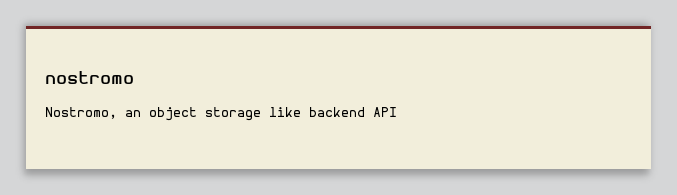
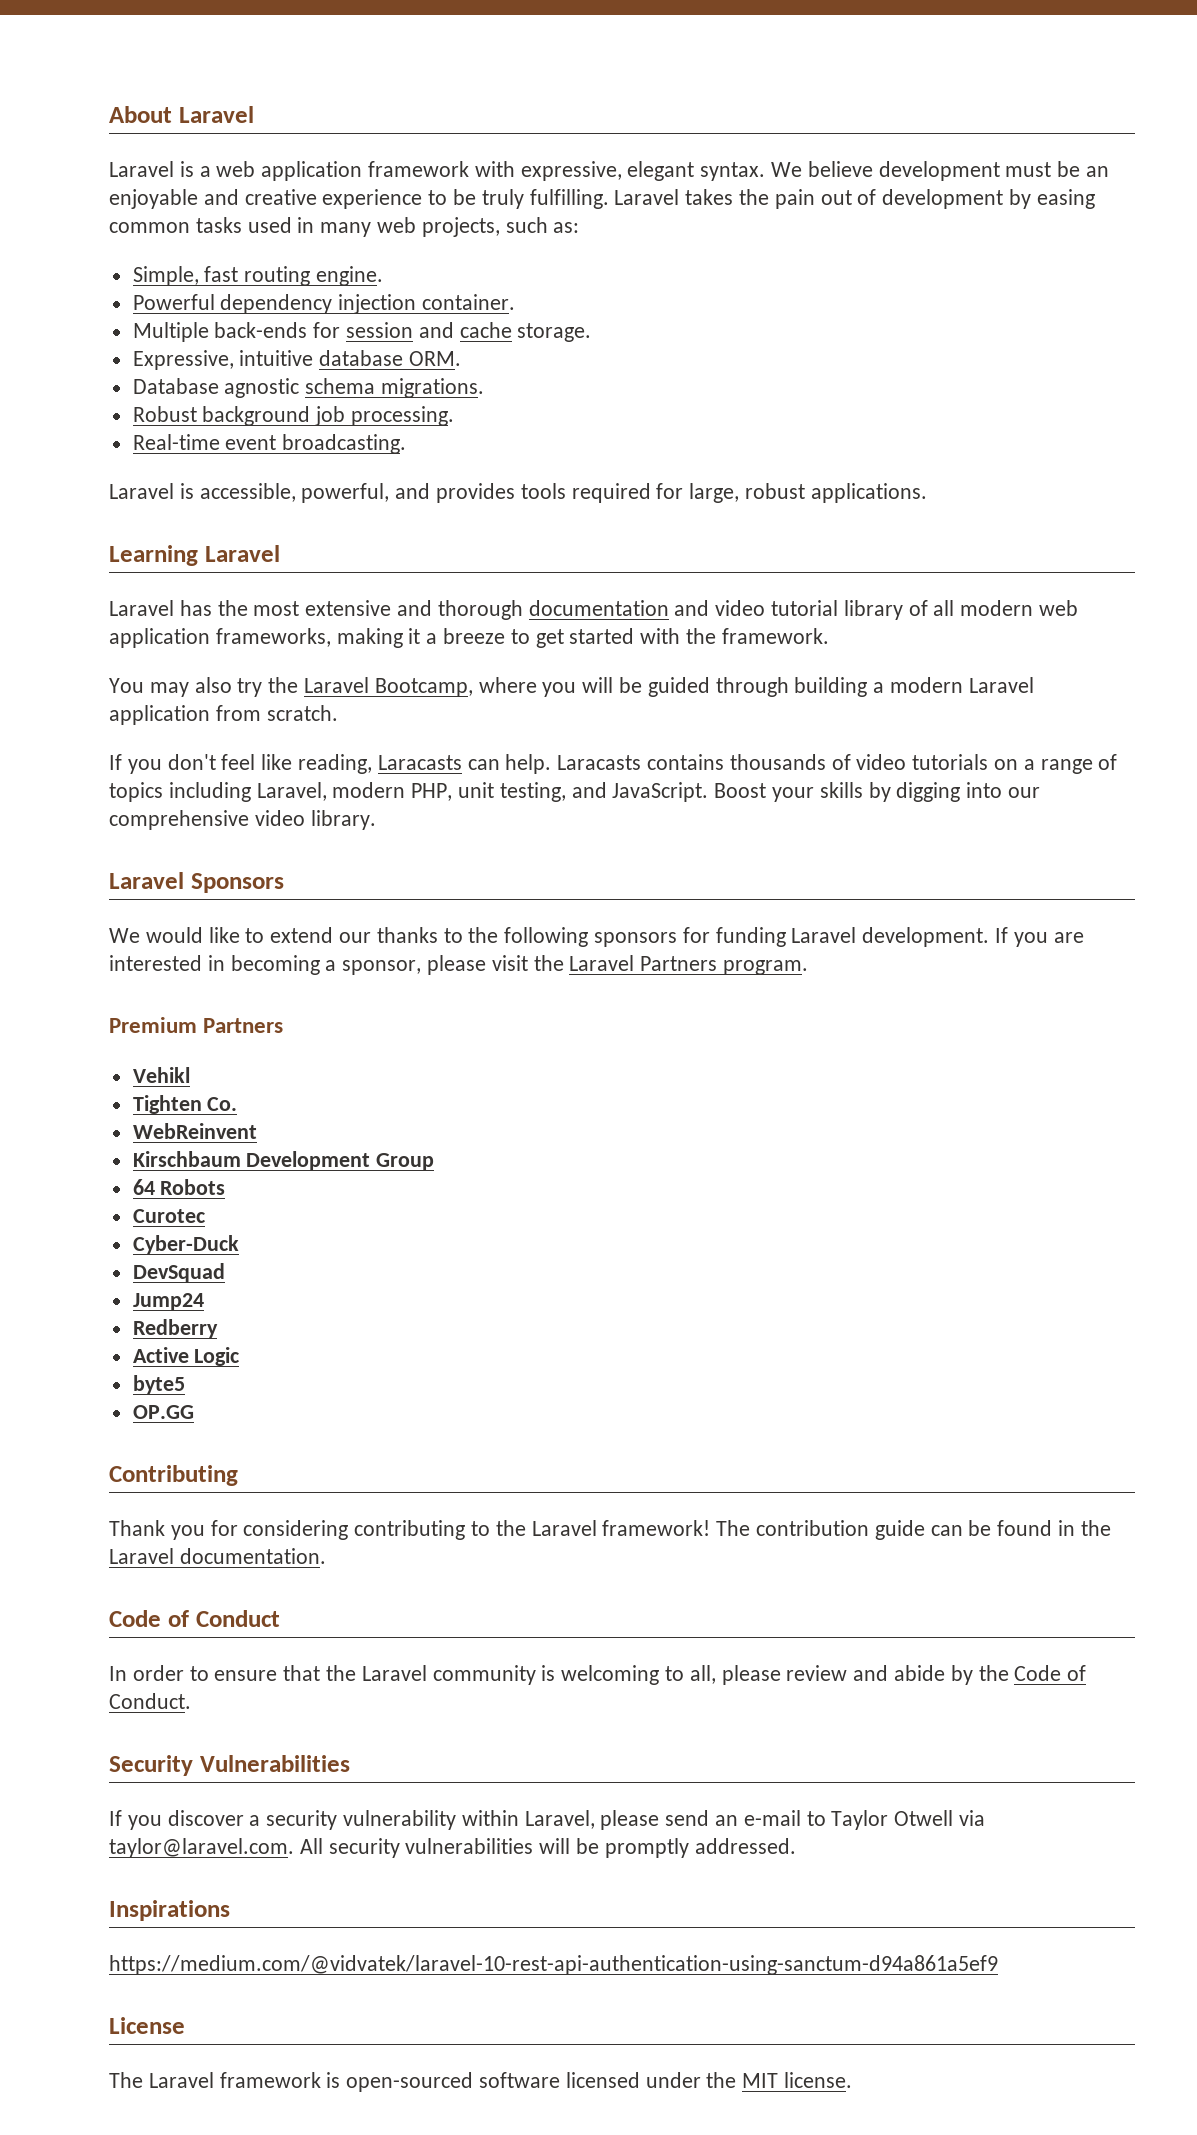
[45,71,134,84] [45,107,397,121] nostromo // Nostromo, an object storage like backend API -> [109,106,254,123] [109,161,1110,181] [109,189,1095,209] [109,217,580,237] [132,266,384,286] [132,294,516,314] [132,322,592,342] [132,350,462,370] [132,378,485,398] [132,406,455,426] [132,434,407,454] [109,483,927,503] [109,545,280,566] [109,600,1079,620] [109,628,829,648] [109,677,1034,697] [109,705,338,725] [109,754,1118,774] [109,782,1041,802] [109,810,376,830] [109,872,284,893] [109,927,1084,947] [109,955,809,975] [109,1017,284,1033] [132,1067,190,1083] [132,1095,238,1114] [132,1123,257,1139] [132,1151,435,1170] [132,1179,226,1195] [132,1209,205,1223] [132,1235,239,1254] [132,1263,225,1282] [132,1293,204,1310] [132,1319,218,1338] [132,1347,240,1366] [132,1375,185,1394] [132,1405,194,1419] [109,1465,238,1486] [109,1520,1111,1540] [109,1548,326,1564] [109,1610,280,1627] [109,1665,1087,1685] [109,1693,191,1709] [109,1755,350,1776] [109,1810,986,1830] [109,1838,796,1858] [109,1900,230,1921] [109,1955,998,1975] [109,2017,185,2034] [109,2072,853,2092] About Laravel // Laravel is a web application framework with expressive, elegant syntax. We believe development must be an enjoyable and creative experience to be truly fulfilling. Laravel takes the pain out of development by easing common tasks used in many web projects, such as: // Simple, fast routing engine. // Powerful dependency injection container. // Multiple back-ends for session and cache storage. // Expressive, intuitive database ORM. // Database agnostic schema migrations. // Robust background job processing. // Real-time event broadcasting. // Laravel is accessible, powerful, and provides tools required for large, robust applications. // Learning Laravel // Laravel has the most extensive and thorough documentation and video tutorial library of all modern web application frameworks, making it a breeze to get started with the framework. // You may also try the Laravel Bootcamp, where you will be guided through building a modern Laravel application from scratch. // If you don't feel like reading, Laracasts can help. Laracasts contains thousands of video tutorials on a range of topics including Laravel, modern PHP, unit testing, and JavaScript. Boost your skills by digging into our comprehensive video library. // Laravel Sponsors // We would like to extend our thanks to the following sponsors for funding Laravel development. If you are interested in becoming a sponsor, please visit the Laravel Partners program. // Premium Partners // Vehikl // Tighten Co. // WebReinvent // Kirschbaum Development Group // 64 Robots // Curotec // Cyber-Duck // DevSquad // Jump24 // Redberry // Active Logic // byte5 // OP.GG // Contributing // Thank you for considering contributing to the Laravel framework! The contribution guide can be found in the Laravel documentation. // Code of Conduct // In order to ensure that the Laravel community is welcoming to all, please review and abide by the Code of Conduct. // Security Vulnerabilities // If you discover a security vulnerability within Laravel, please send an e-mail to Taylor Otwell via taylor@laravel.com. All security vulnerabilities will be promptly addressed. // Inspirations // https://medium.com/@vidvatek/laravel-10-rest-api-authentication-using-sanctum-d94a861a5ef9 // License // The Laravel framework is open-sourced software licensed under the MIT license.

